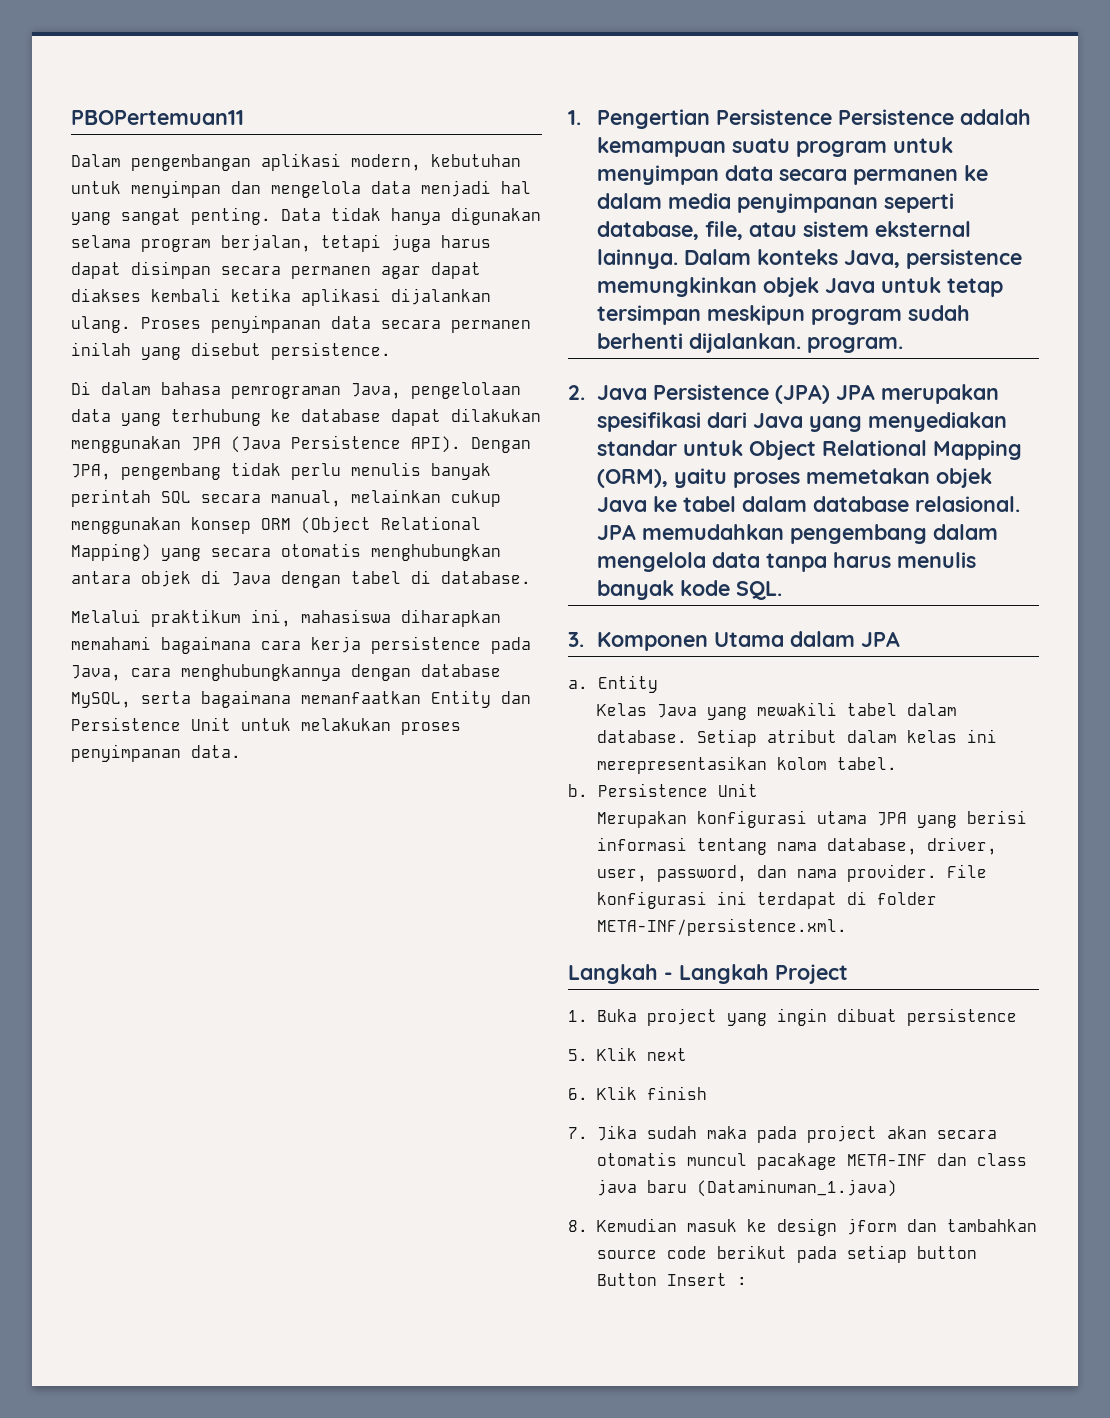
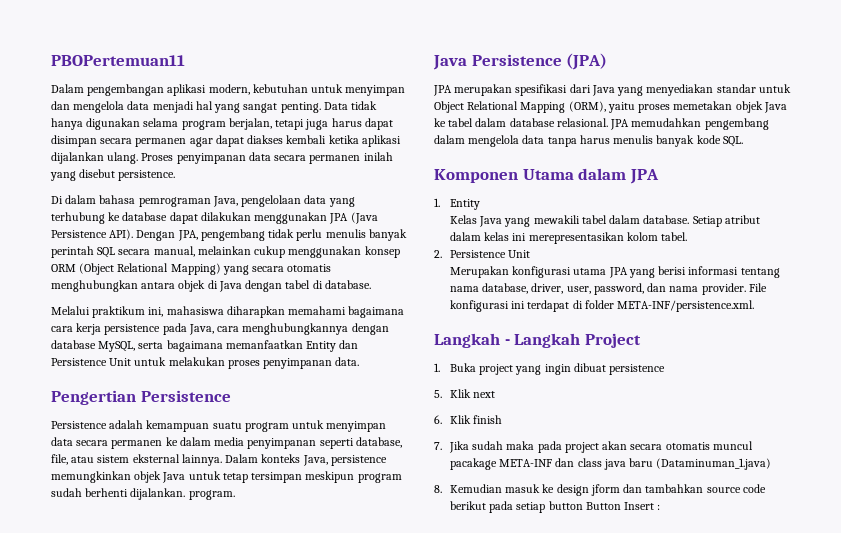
[568,110,581,125] 1. -> (360, 361) none
(833, 117) none -> (231, 396) //
[568,385,585,400] 2. -> (235, 495) none
(831, 394) none -> (608, 61) //
[568,632,584,647] 3. -> (743, 141) none
[568,680,588,689] a. -> [434,198,440,207] 1.
[568,784,588,797] b. -> [434,250,442,258] 2.

